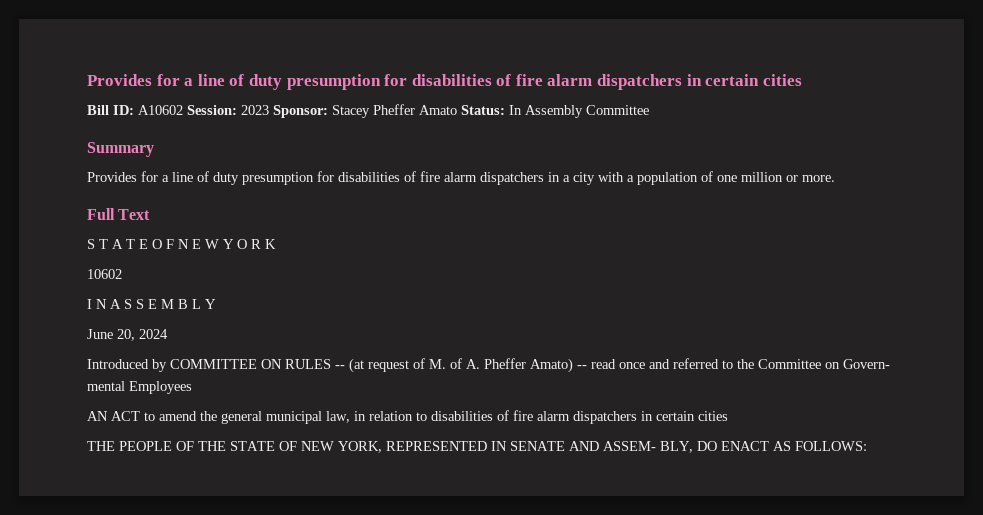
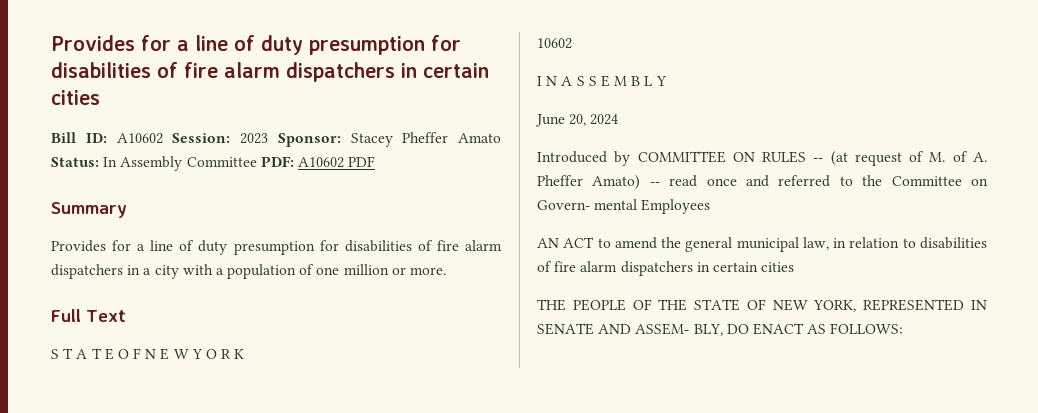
(649, 110) none -> [260,156,376,168] PDF: A10602 PDF

